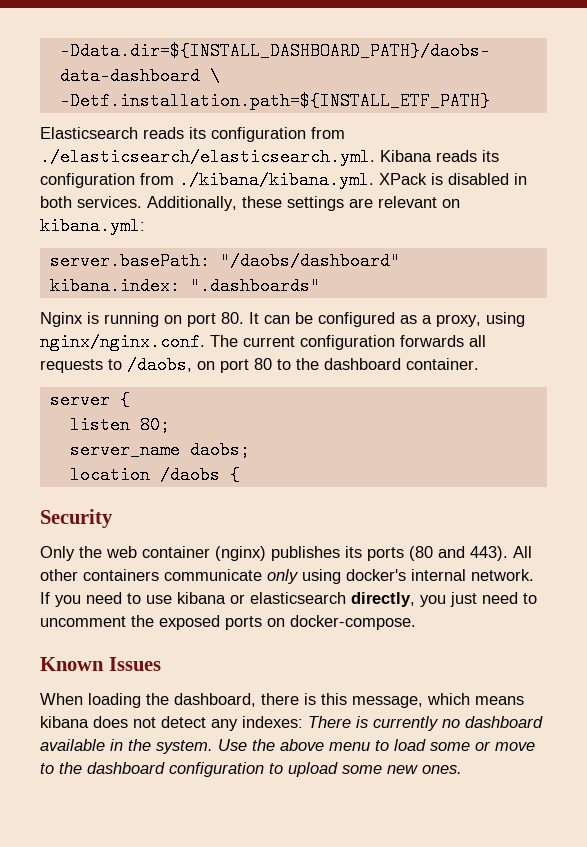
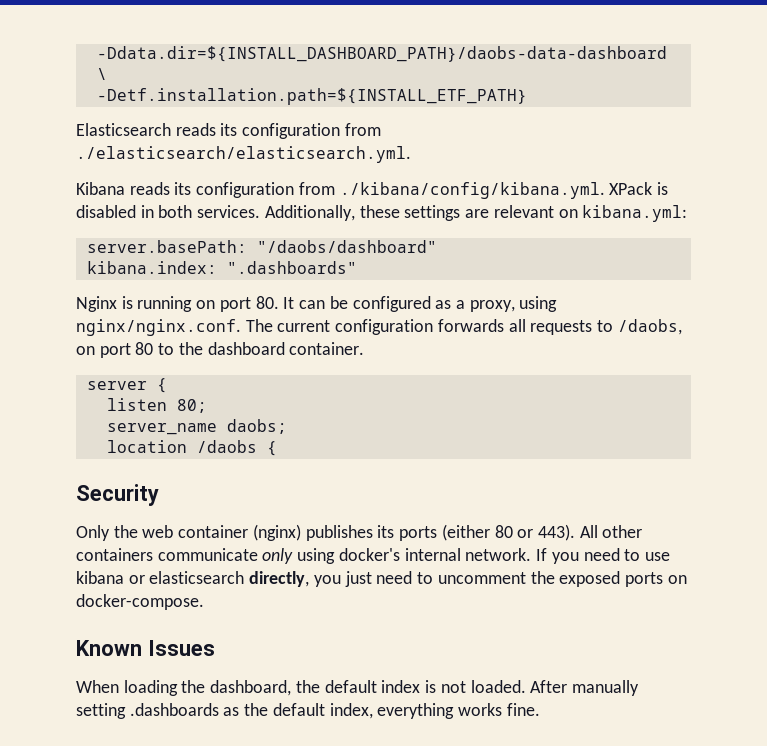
(375, 157) none -> (411, 154) //
[179,171,374,189] ./kibana/kibana.yml. -> [339,182,605,199] ./kibana/config/kibana.yml.
[409,546,465,561] (80 and -> [441,524,534,541] (either 80 or
[261,693,524,708] [40,716,543,731] [40,739,535,754] [40,762,462,777] there is this message, which means kibana does not detect any indexes: There is currently no dashboard available in the system. Use the above menu to load some or move to the dashboard configuration to upload some new ones. -> [295,680,639,696] [76,703,540,719] the default index is not loaded. After manually setting .dashboards as the default index, everything works fine.

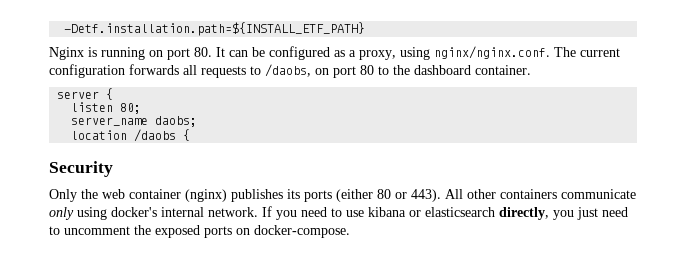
[96,46,667,62] [96,68,107,80] -Ddata.dir=${INSTALL_DASHBOARD_PATH}/daobs-data-dashboard \ // -> (64, 29) none
[76,123,381,139] [76,146,411,163] [76,182,669,199] [76,205,688,222] [86,240,437,253] [86,261,357,274] // Elasticsearch reads its configuration from ./elasticsearch/elasticsearch.yml. // Kibana reads its configuration from ./kibana/config/kibana.yml. XPack is disabled in both services. Additionally, these settings are relevant on kibana.yml: // server.basePath: "/daobs/dashboard" // kibana.index: ".dashboards" -> (366, 29) none
[76,640,215,656] [76,680,639,696] [76,703,540,719] // Known Issues // When loading the dashboard, the default index is not loaded. After manually setting .dashboards as the default index, everything works fine. -> (350, 231) none

